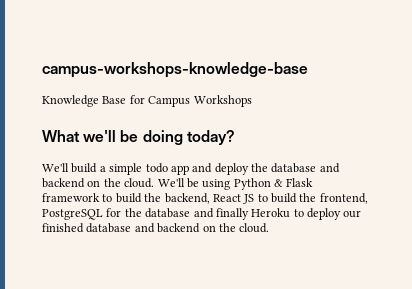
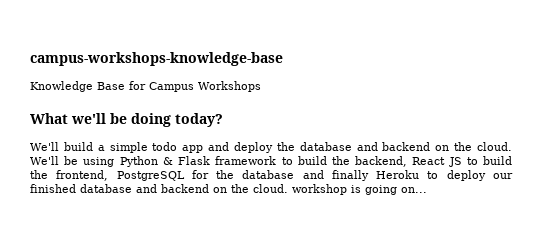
(270, 228) none -> [292,184,427,195] workshop is going on...

